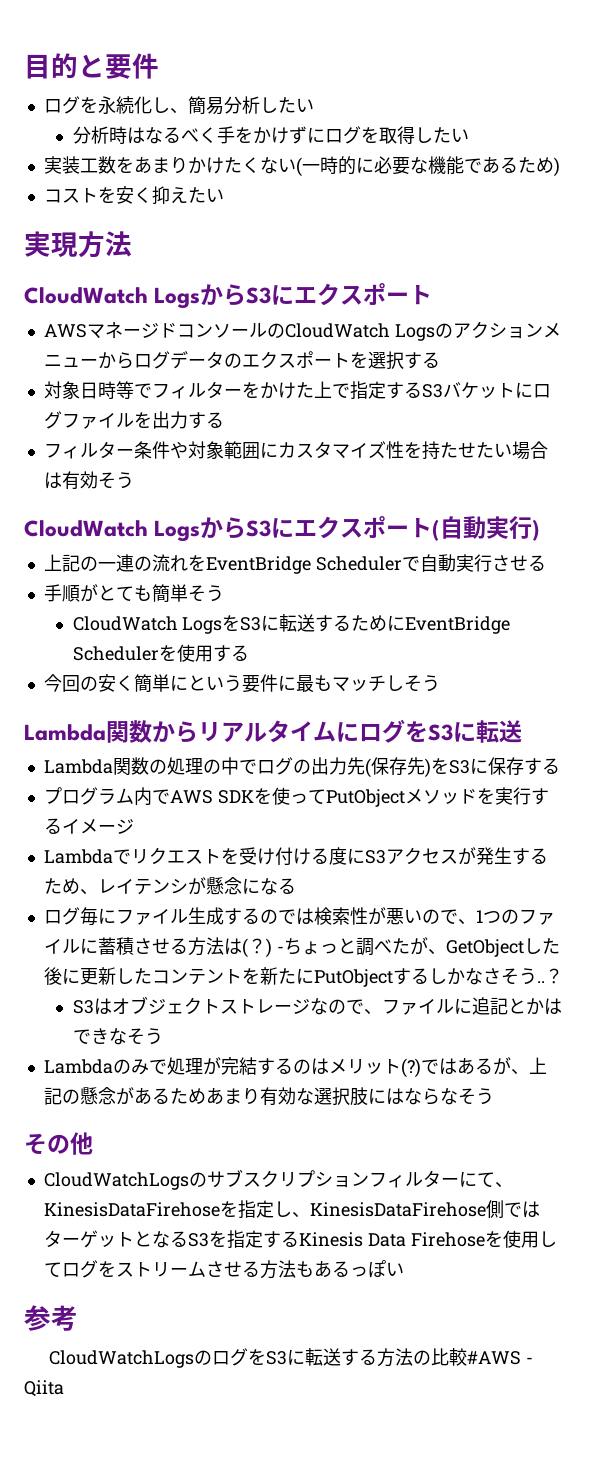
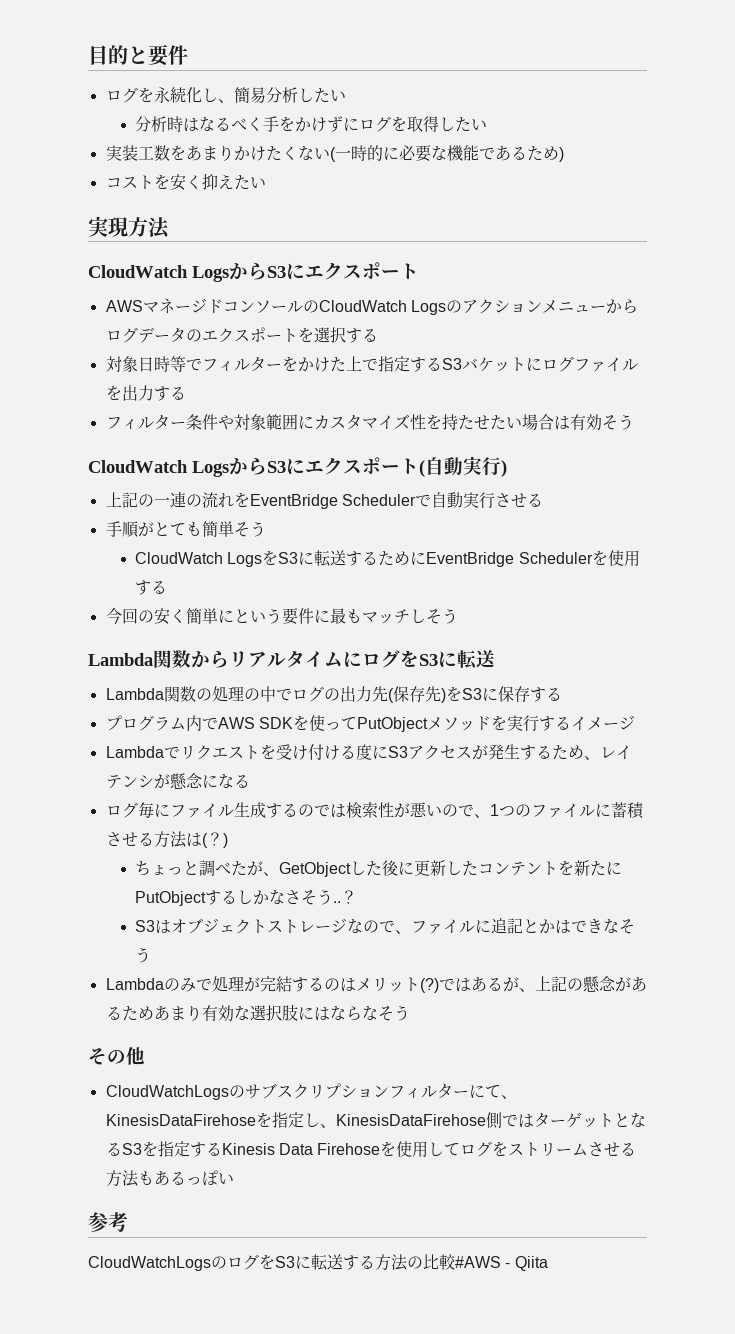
[276,946,284,953] - -> (228, 840) //

